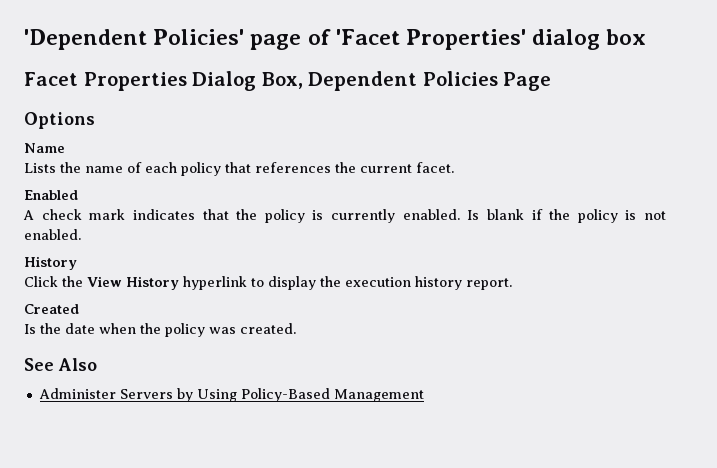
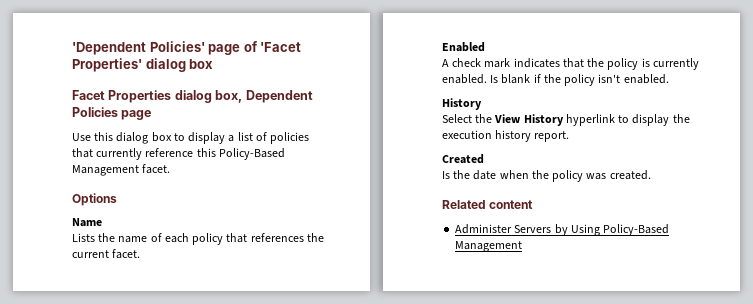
[192,71,552,91] Dialog Box, Dependent Policies Page -> [174,90,313,103] [72,107,152,120] [72,132,310,144] [72,148,285,160] [72,164,171,176] dialog box, Dependent Policies page // Use this dialog box to display a list of policies that currently reference this Policy-Based Management facet.
[625,210,666,220] is not -> [598,74,621,83] isn't
[24,276,58,287] Click -> [442,114,472,123] Select
[24,358,97,371] See Also -> [442,200,534,209] Related content

